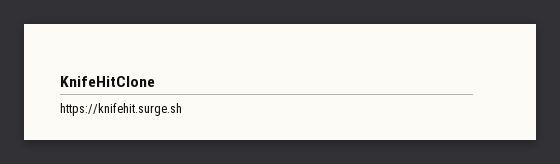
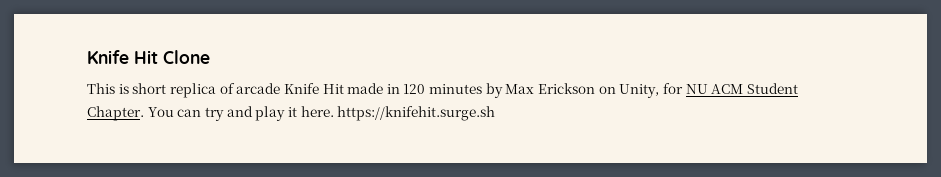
[60,76,155,87] KnifeHitClone // -> [87,50,210,64] [87,83,798,98] [87,106,334,121] Knife Hit Clone // This is short replica of arcade Knife Hit made in 120 minutes by Max Erickson on Unity, for NU ACM Student Chapter. You can try and play it here.

